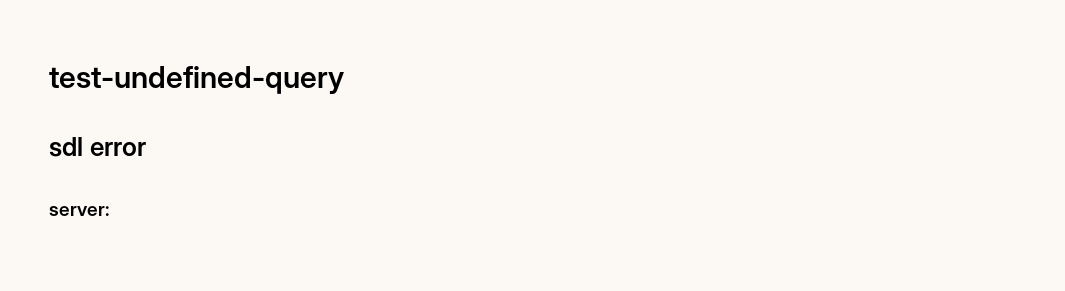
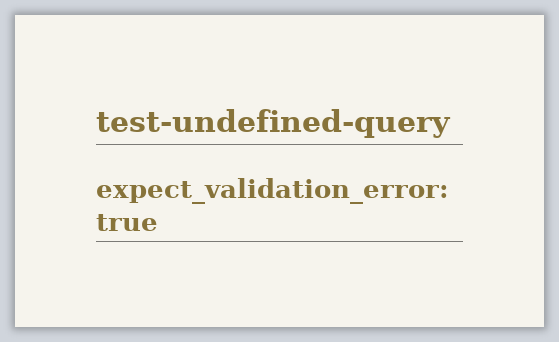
[49,137,147,157] [49,206,109,216] sdl error // server: -> [96,178,449,204] [96,214,158,231] expect_validation_error: true

